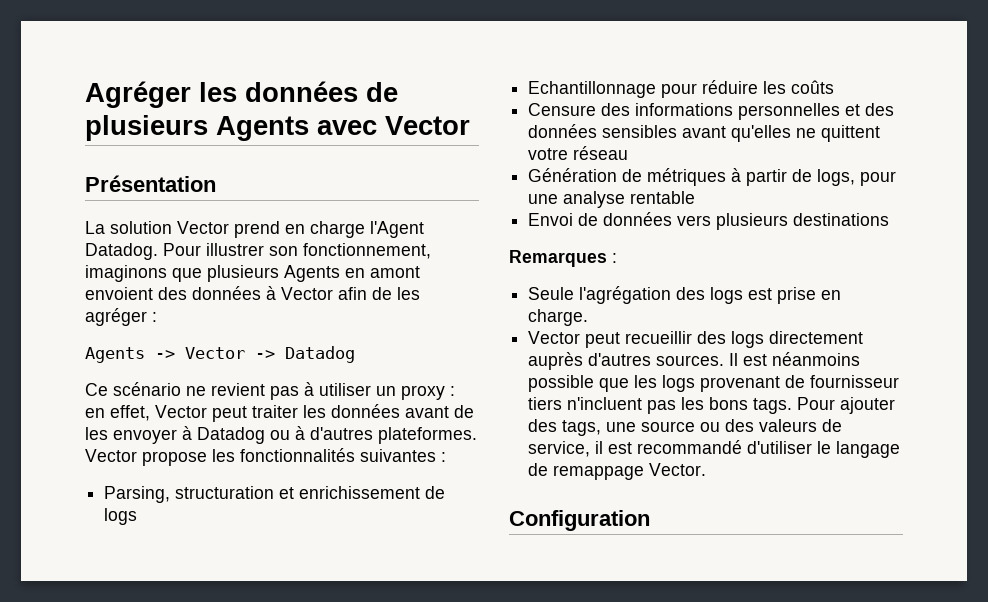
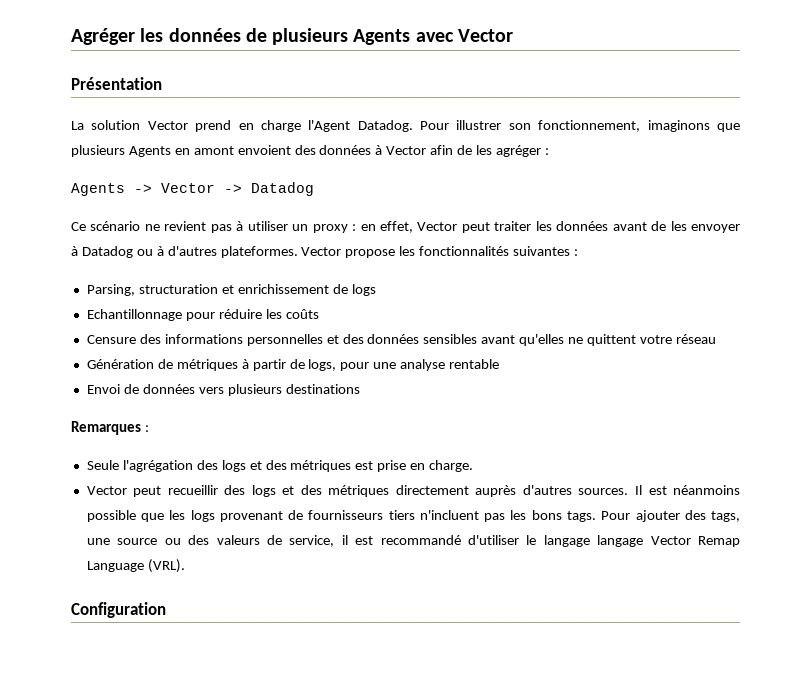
(744, 295) none -> [249,460,352,472] et des métriques
(765, 339) none -> [282,485,390,497] et des métriques
[810,375,900,388] fournisseur -> [308,510,384,520] fournisseurs
[528,463,707,480] de remappage Vector. -> [597,535,740,547] [86,559,185,573] langage Vector Remap Language (VRL).

